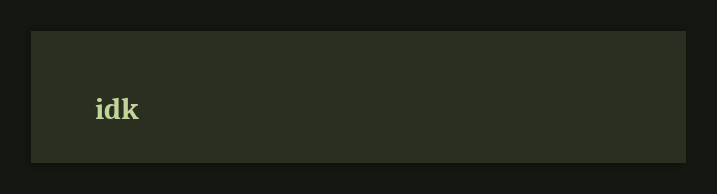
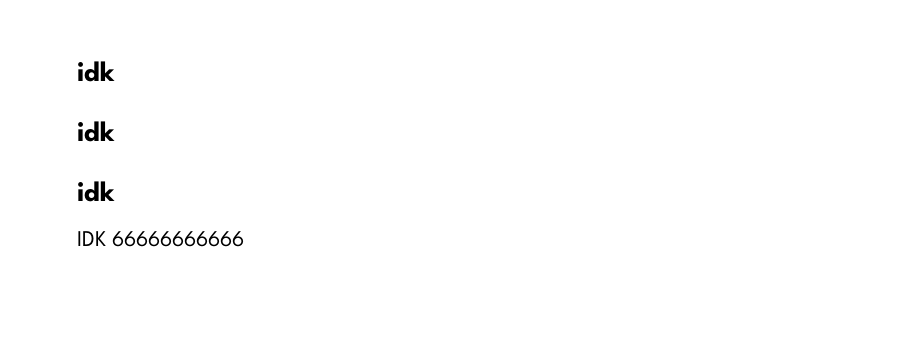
[95,97,139,119] idk -> [77,61,115,82] [77,121,115,142] [77,181,115,202] [77,231,245,247] idk // idk // idk // IDK 66666666666

